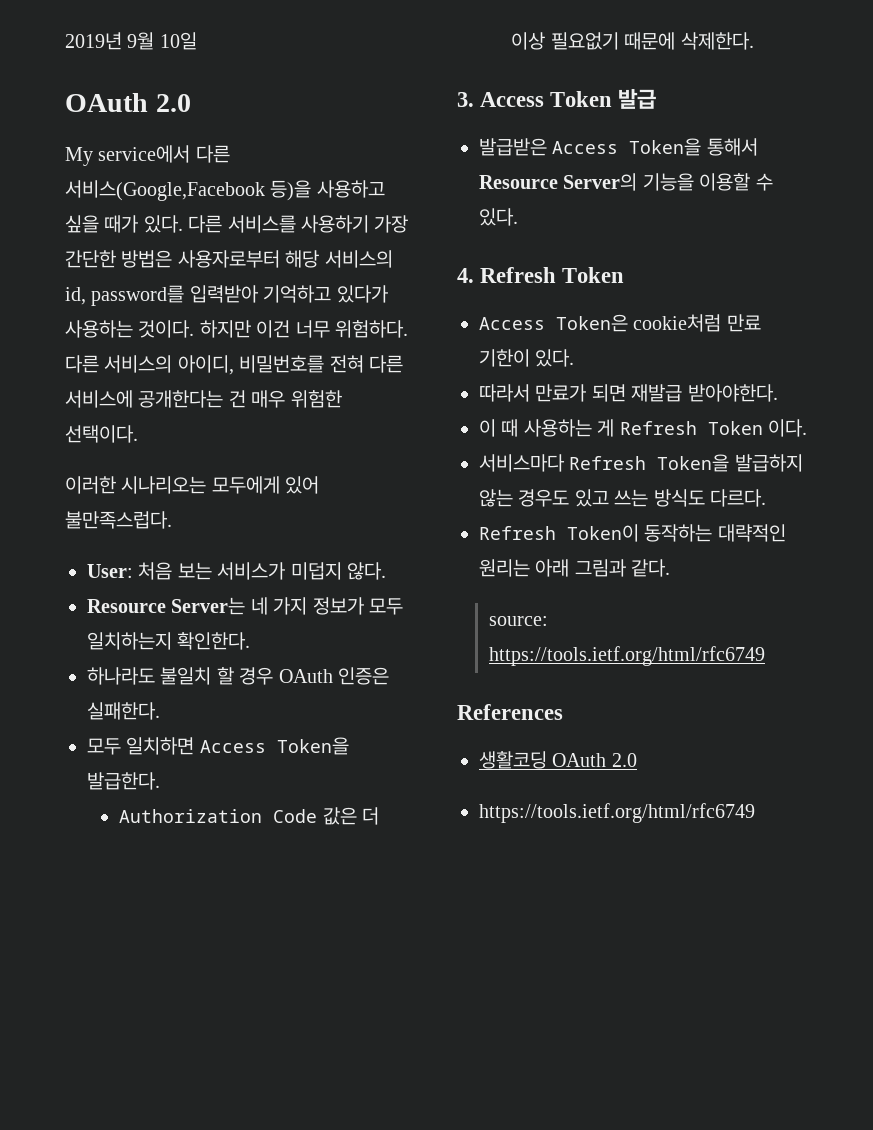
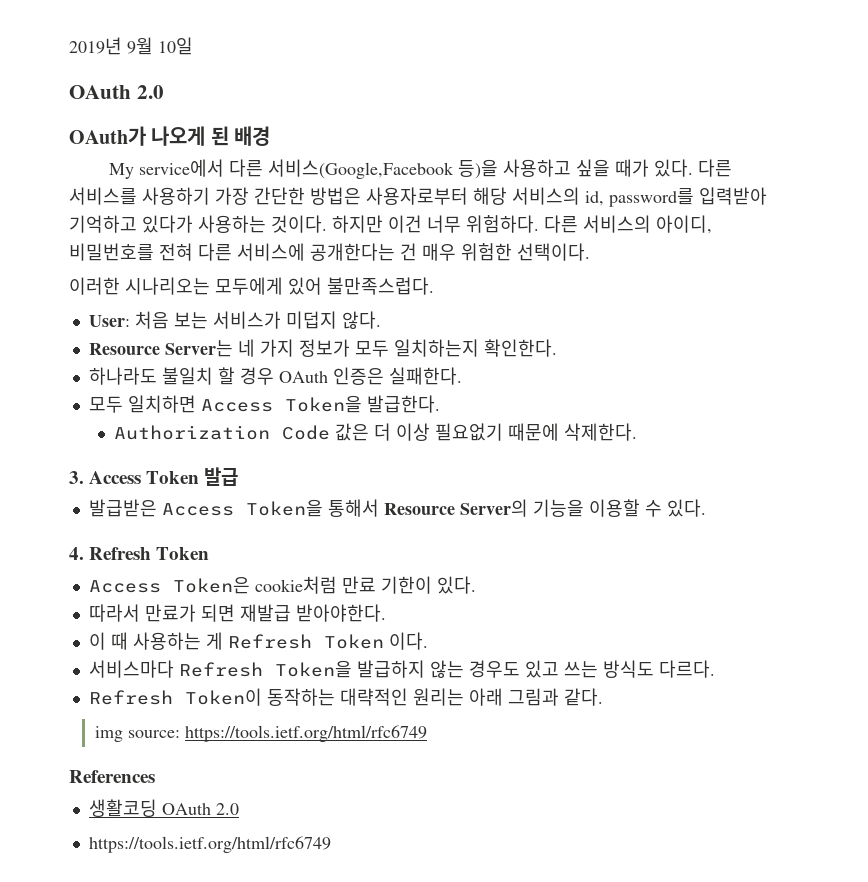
(191, 103) none -> [69,126,271,146] // OAuth가 나오게 된 배경
(671, 568) none -> [94,726,123,742] img

